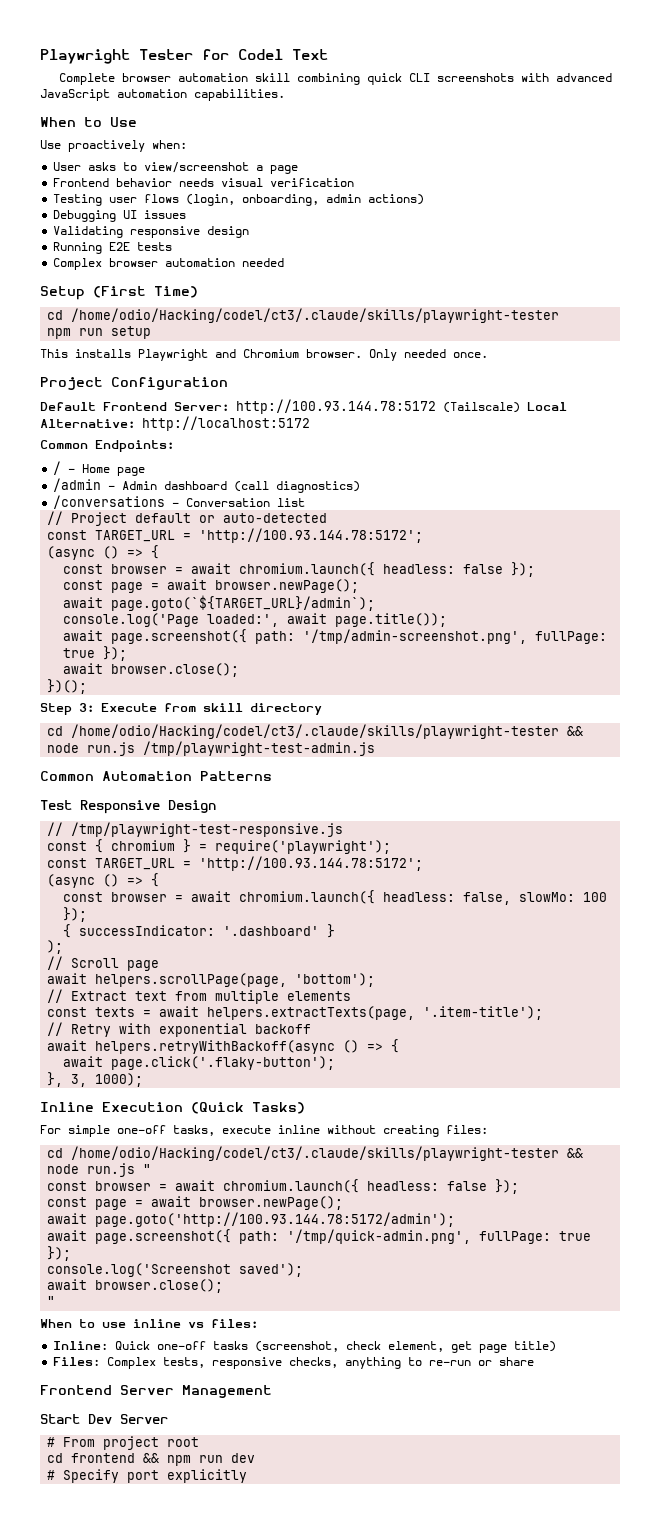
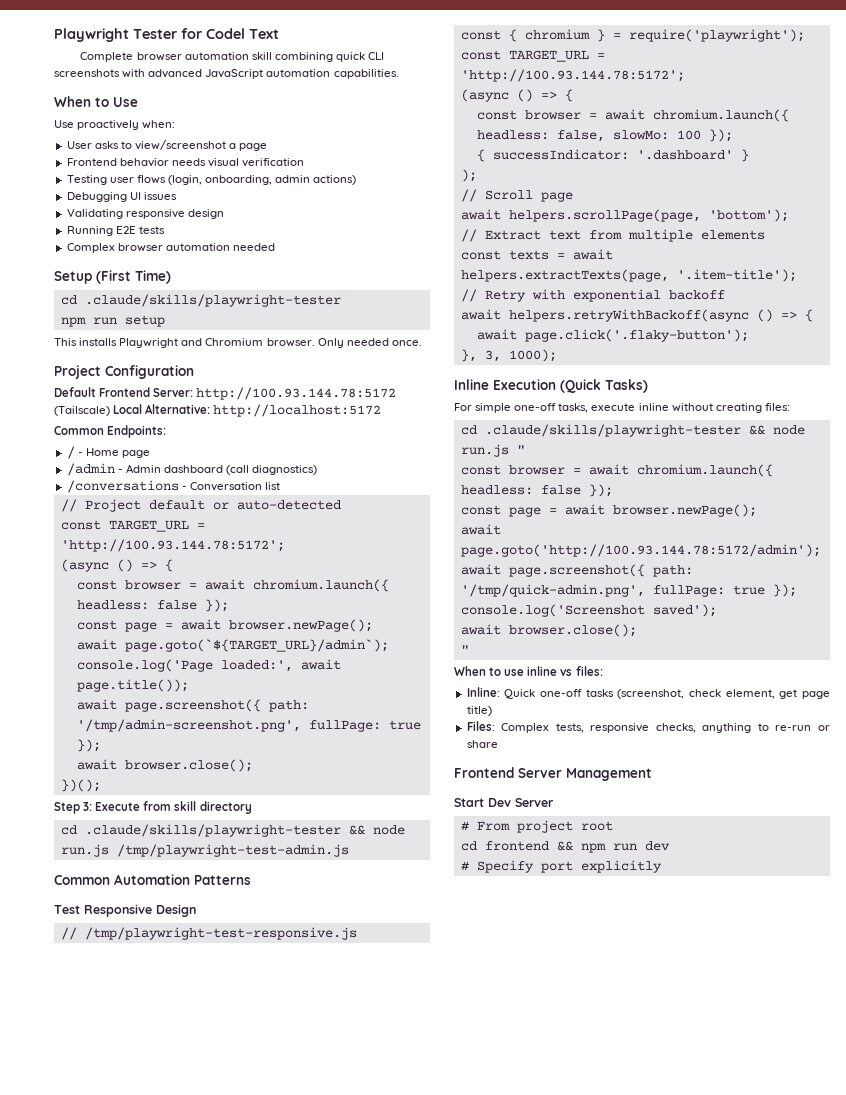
[71,308,560,323] /home/odio/Hacking/codel/ct3/.claude/skills/playwright-tester -> [84,294,341,307] .claude/skills/playwright-tester
[71,724,560,739] /home/odio/Hacking/codel/ct3/.claude/skills/playwright-tester -> [84,824,341,837] .claude/skills/playwright-tester
[71,1146,560,1161] /home/odio/Hacking/codel/ct3/.claude/skills/playwright-tester -> [484,424,741,437] .claude/skills/playwright-tester

